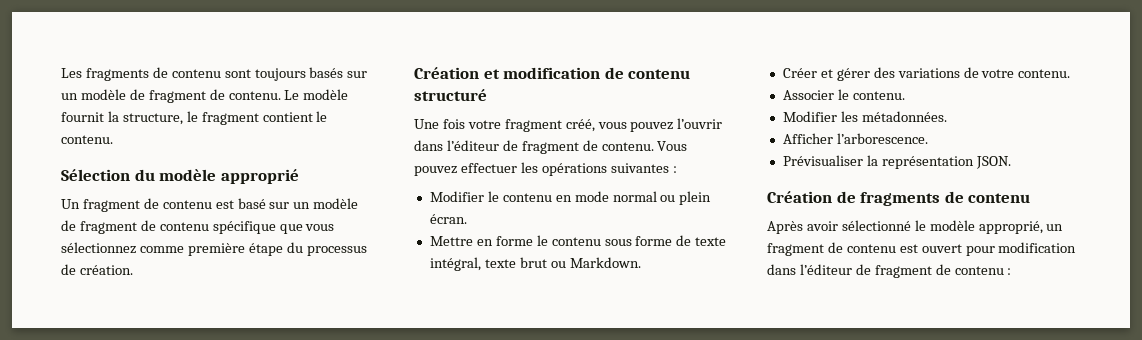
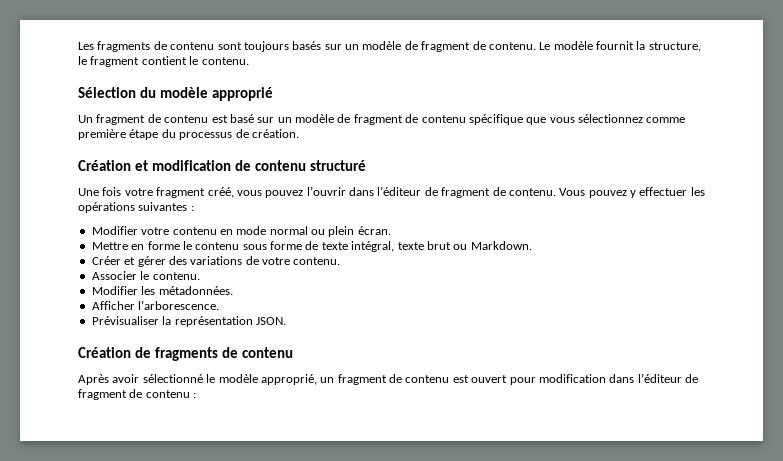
(457, 171) none -> [630,190,636,198] y
[487,191,499,202] le -> [141,227,170,235] votre

